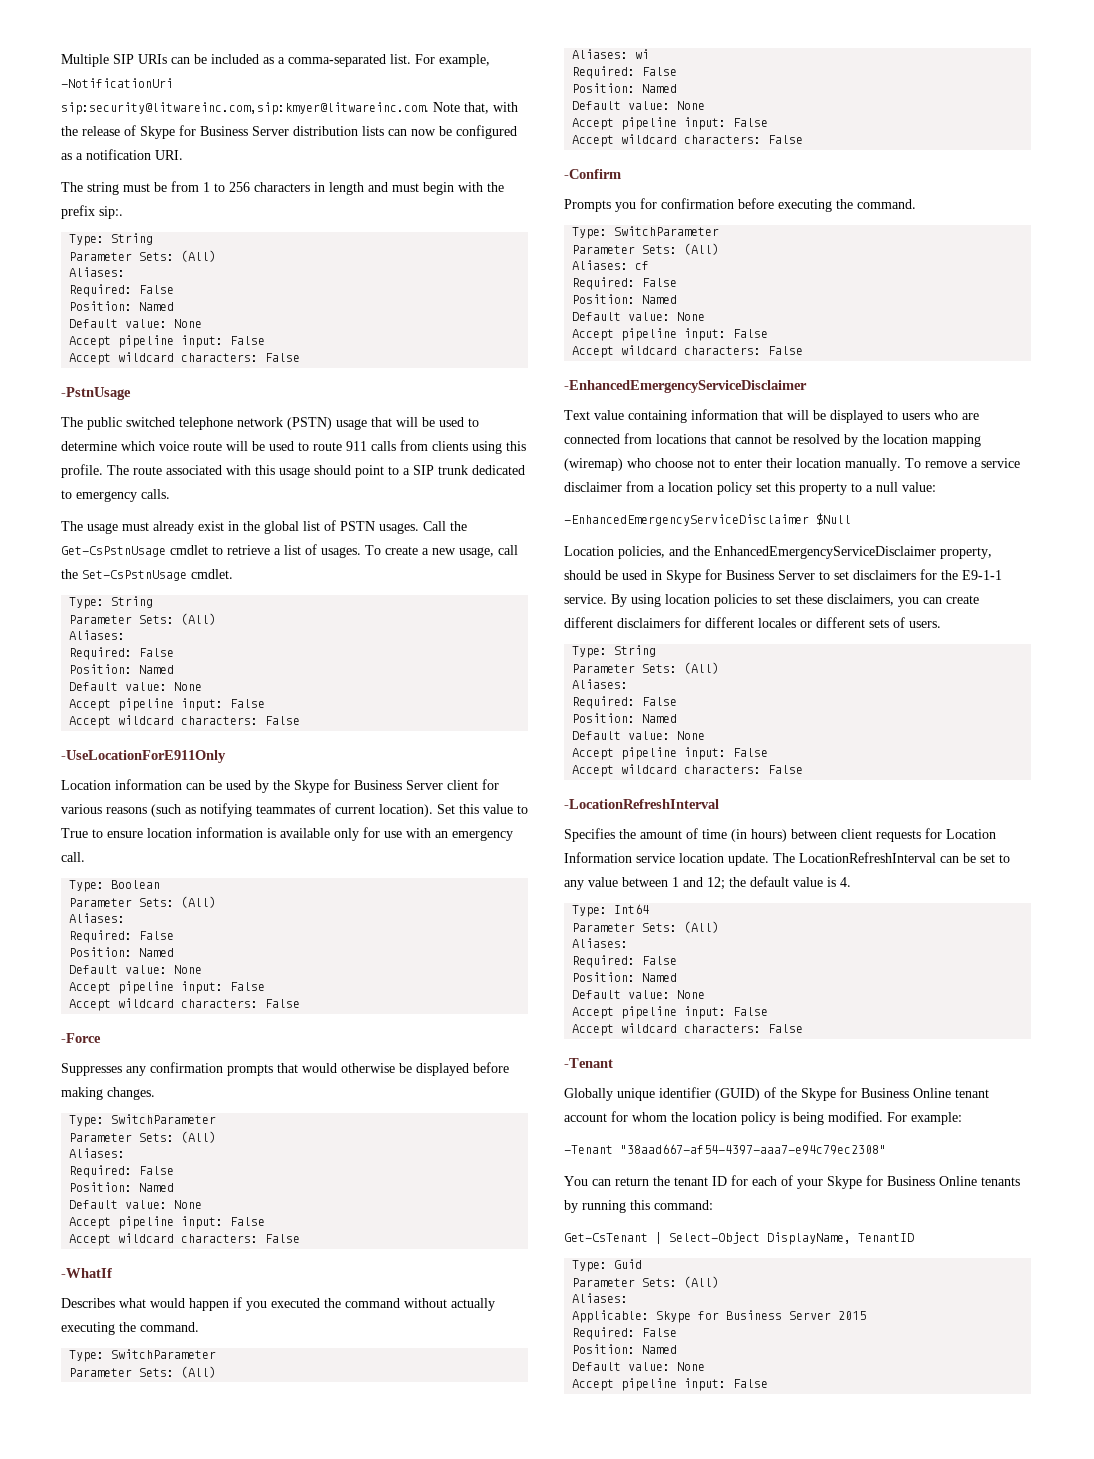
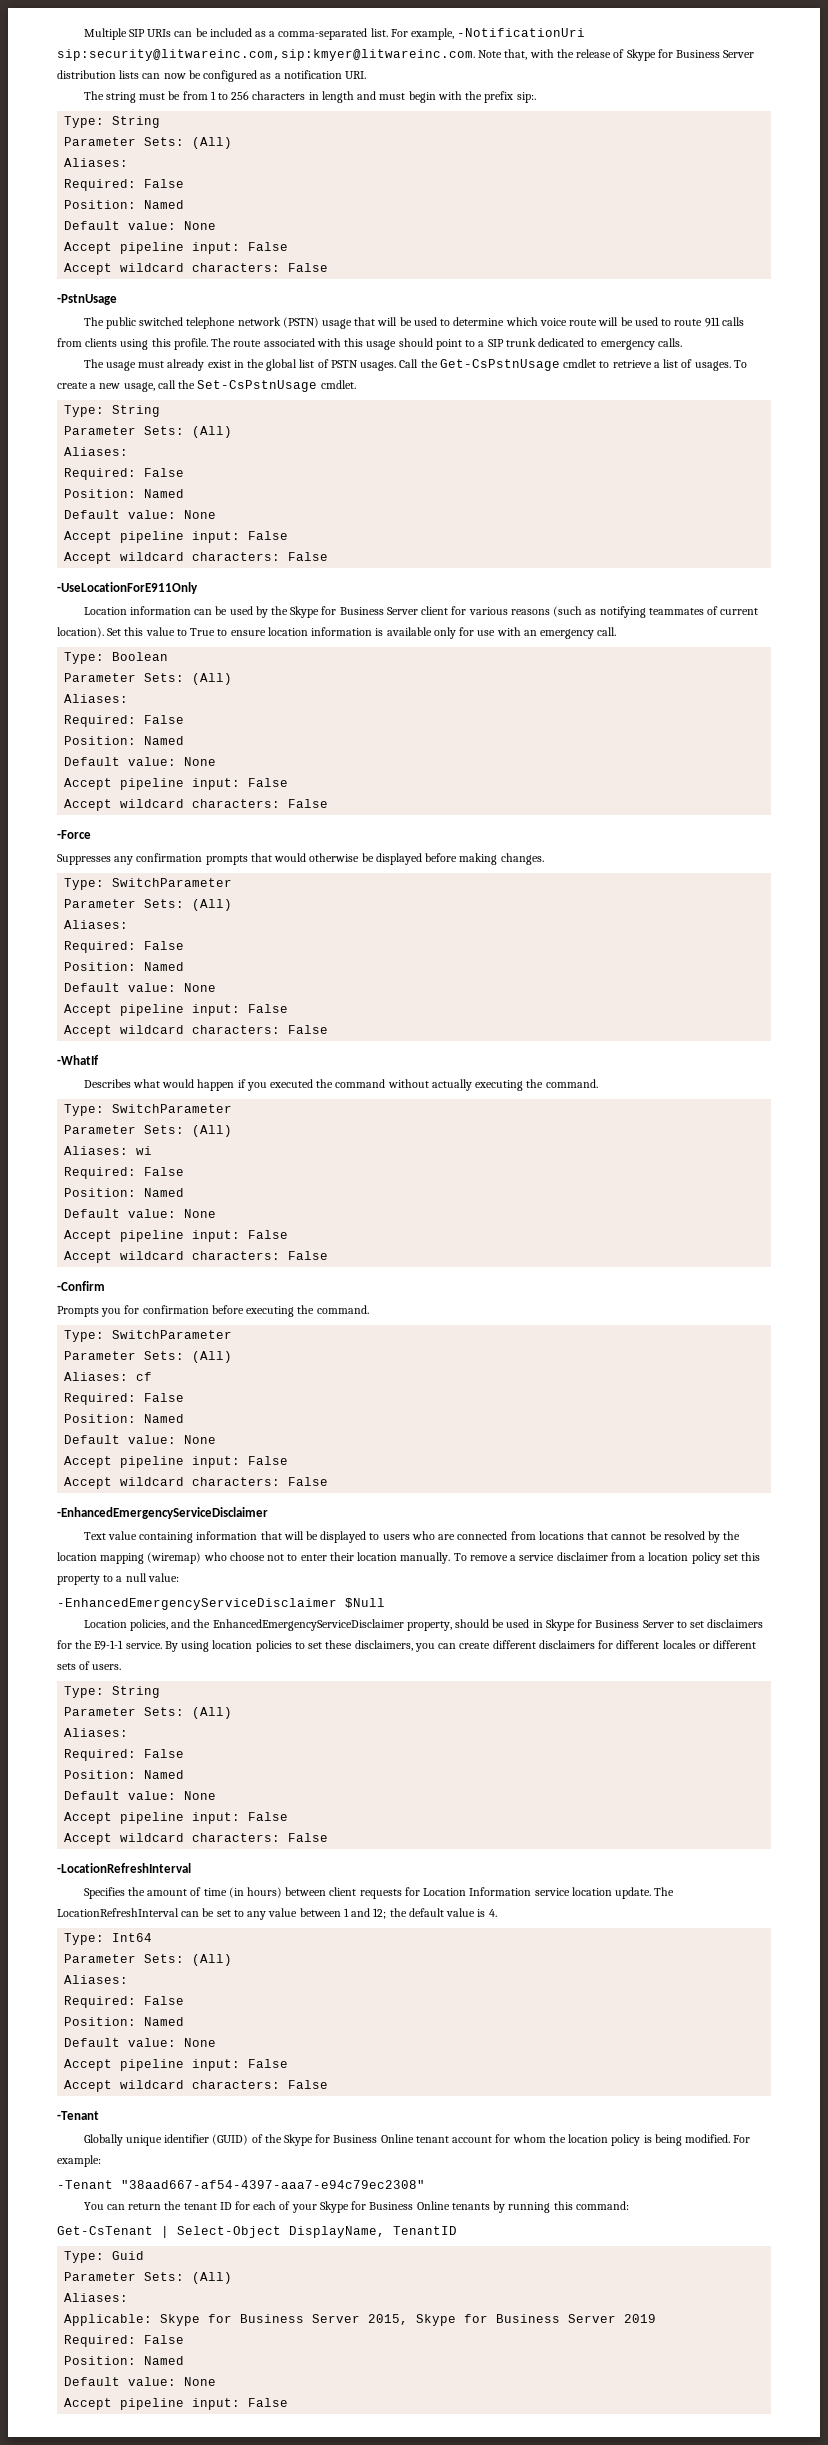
[838,1311,867,1320] 2015 -> [368,2314,657,2326] 2015, Skype for Business Server 2019

